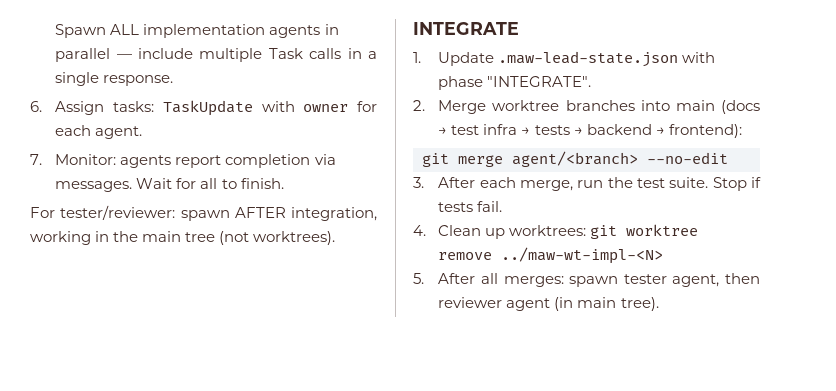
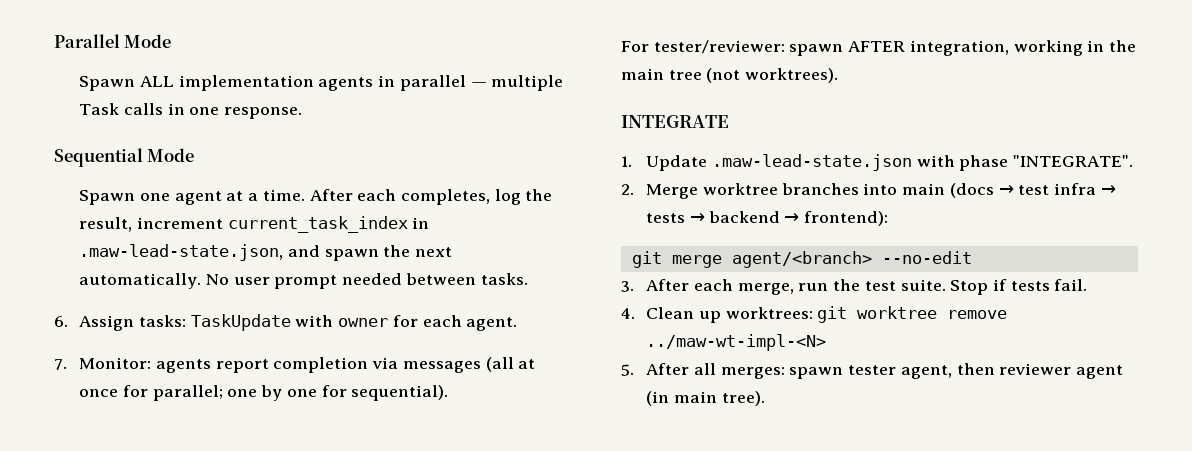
(55, 31) none -> [54,34,172,48] Parallel Mode //
[138,48,194,59] include -> (487, 84) none
[368,51,377,59] [55,72,174,86] a single response. -> [189,107,303,119] [54,148,195,167] [79,189,553,205] [79,216,430,233] [79,244,453,261] [79,273,528,289] one response. // Sequential Mode // Spawn one agent at a time. After each completes, log the result, increment current_task_index in .maw-lead-state.json, and spawn the next automatically. No user prompt needed between tasks.
[55,178,284,192] messages. Wait for all to finish. -> [402,357,536,373] [79,385,449,401] messages (all at once for parallel; one by one for sequential).

